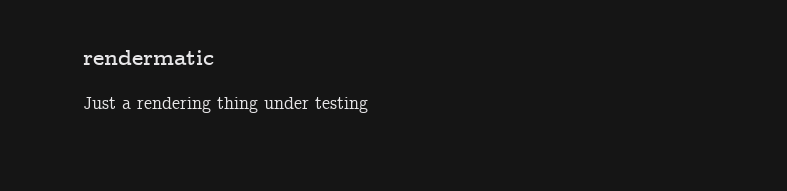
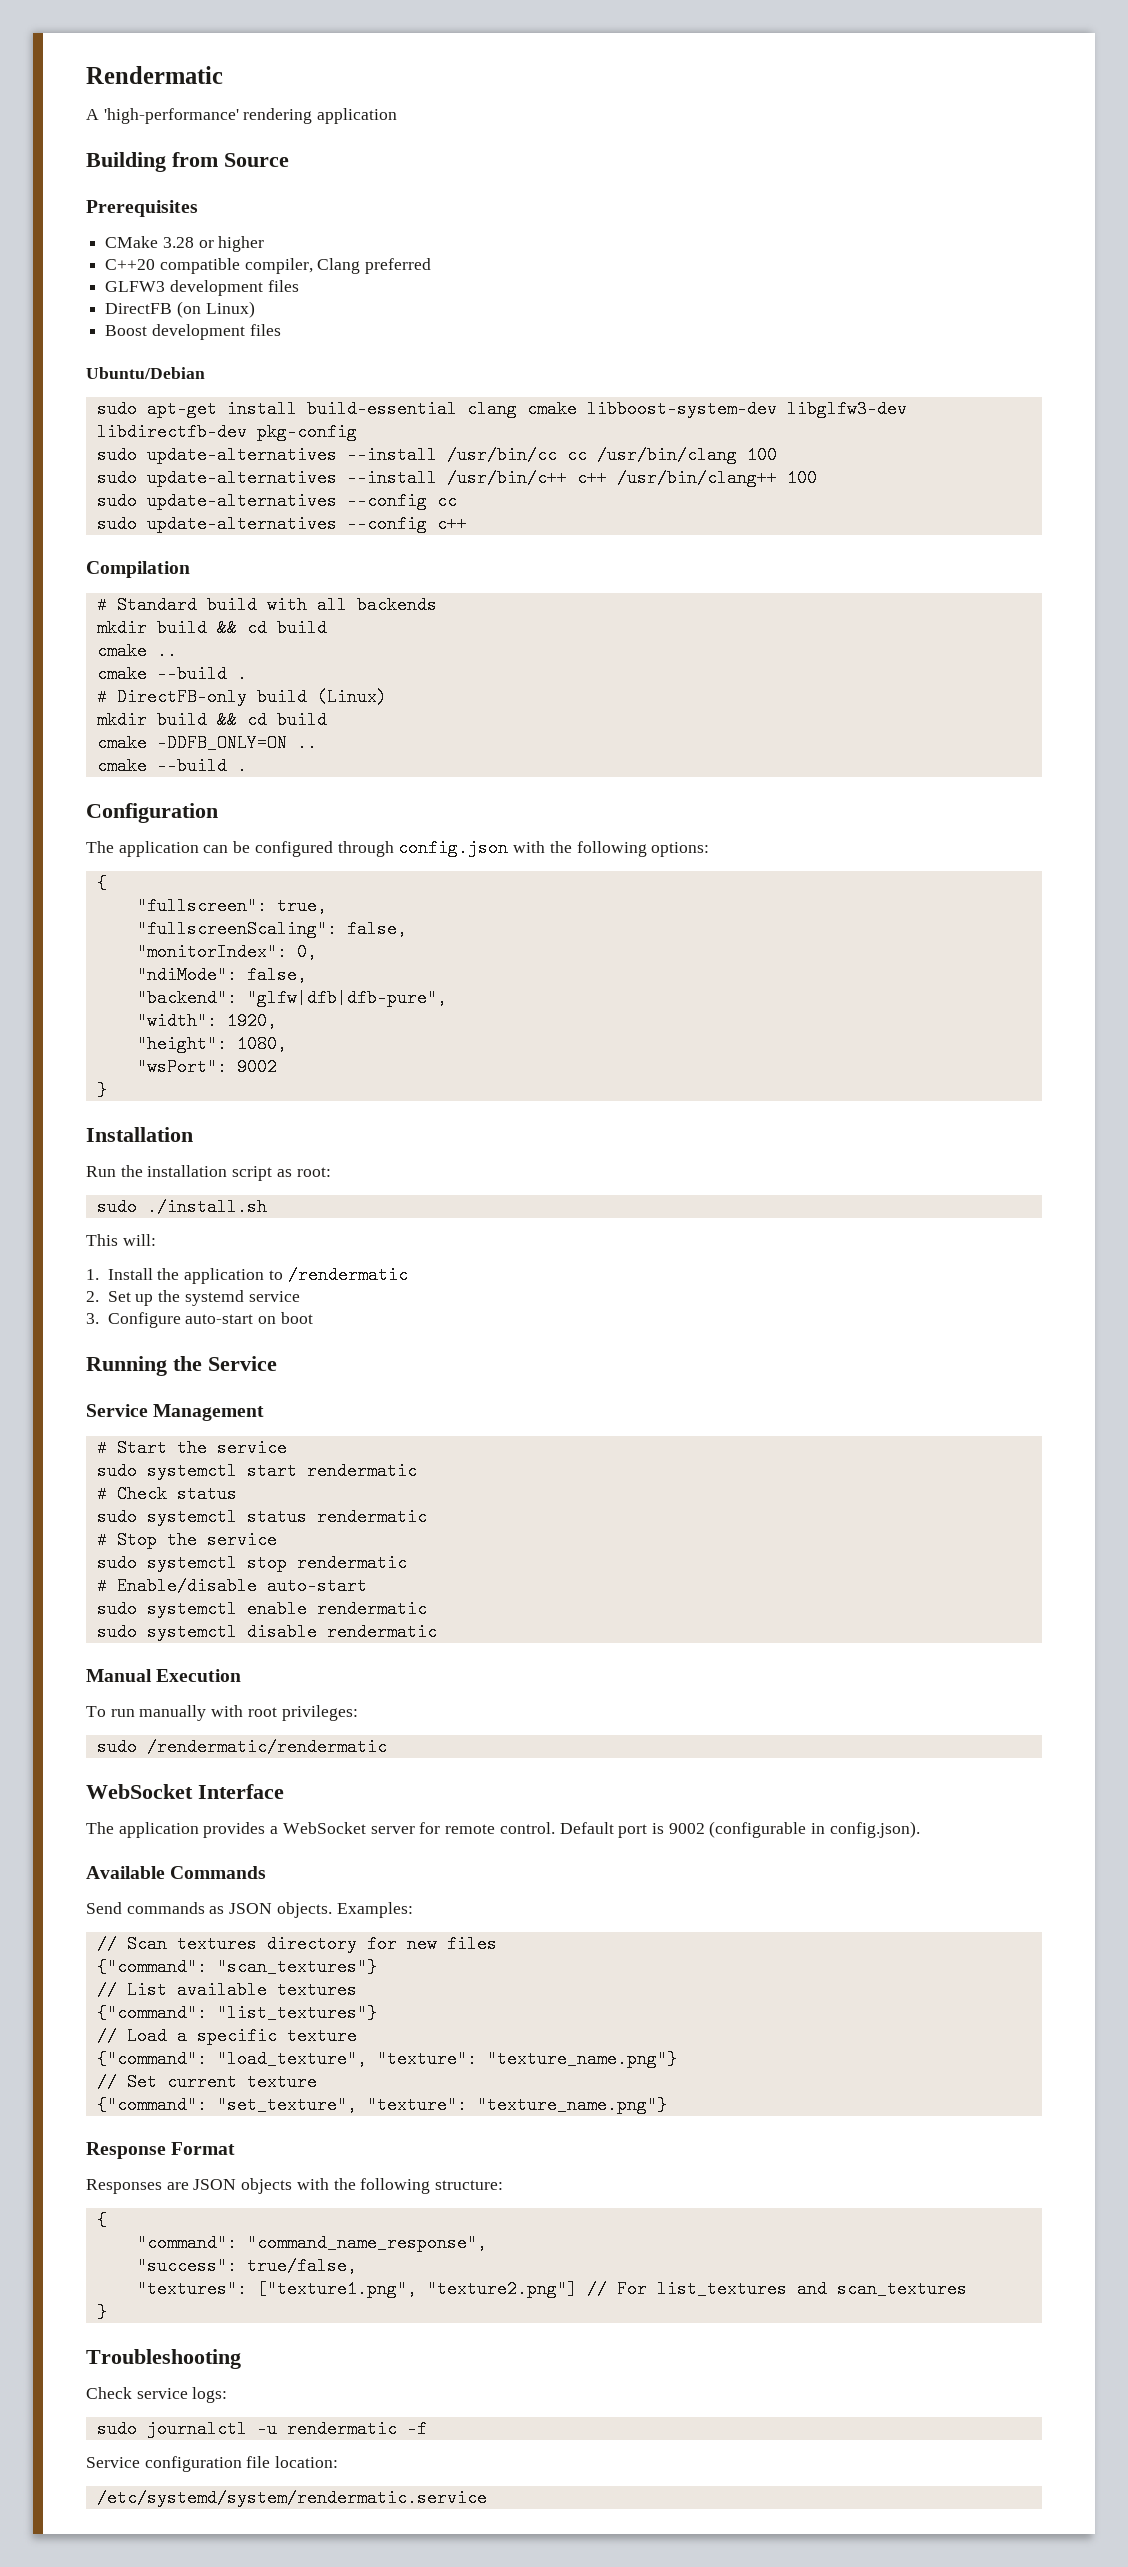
[83,50,214,65] [83,97,368,113] rendermatic // Just a rendering thing under testing -> [86,66,223,84] [86,108,398,124] [86,152,289,172] [86,200,198,217] [105,236,265,252] [105,258,432,274] [105,280,299,296] [105,301,255,318] [105,324,281,340] [86,367,205,379] [96,400,907,418] [96,423,357,441] [96,446,777,464] [96,469,817,487] [96,492,457,510] [96,515,467,533] [86,561,190,578] [96,596,437,614] [96,619,327,637] [96,642,177,660] [96,665,247,683] [96,688,387,706] [96,711,327,729] [96,734,317,752] [96,757,247,775] [86,803,218,823] [86,839,710,857] [96,874,107,892] [136,897,327,915] [136,920,407,938] [136,943,317,961] [136,966,307,984] [136,989,447,1007] [136,1012,277,1030] [136,1035,287,1053] [136,1058,277,1076] [96,1081,107,1099] [86,1127,193,1142] [86,1165,331,1181] [96,1198,267,1216] [86,1234,156,1246] [86,1266,408,1284] [86,1290,300,1306] [86,1312,313,1328] [86,1356,277,1376] [86,1404,265,1421] [96,1439,287,1457] [96,1462,417,1480] [96,1485,237,1503] [96,1508,427,1526] [96,1531,277,1549] [96,1554,407,1572] [96,1577,367,1595] [96,1600,427,1618] [96,1623,437,1641] [86,1669,242,1682] [86,1705,358,1721] [96,1738,387,1756] [86,1784,284,1799] [86,1821,920,1838] [86,1866,267,1879] [86,1902,413,1918] [96,1935,497,1953] [96,1958,377,1976] [96,1981,357,1999] [96,2004,377,2022] [96,2027,357,2045] [96,2050,677,2068] [96,2073,317,2091] [96,2096,667,2114] [86,2142,236,2159] [86,2178,504,2194] [96,2211,107,2229] [136,2234,487,2252] [136,2257,357,2275] [136,2280,967,2298] [96,2303,107,2321] [86,2349,241,2369] [86,2387,228,2403] [96,2420,427,2438] [86,2456,339,2472] [96,2489,487,2507] Rendermatic // A 'high-performance' rendering application // Building from Source // Prerequisites // CMake 3.28 or higher // C++20 compatible compiler, Clang preferred // GLFW3 development files // DirectFB (on Linux) // Boost development files // Ubuntu/Debian // sudo apt-get install build-essential clang cmake libboost-system-dev libglfw3-dev libdirectfb-dev pkg-config // sudo update-alternatives --install /usr/bin/cc cc /usr/bin/clang 100 // sudo update-alternatives --install /usr/bin/c++ c++ /usr/bin/clang++ 100 // sudo update-alternatives --config cc // sudo update-alternatives --config c++ // Compilation // # Standard build with all backends // mkdir build && cd build // cmake .. // cmake --build . // # DirectFB-only build (Linux) // mkdir build && cd build // cmake -DDFB_ONLY=ON .. // cmake --build . // Configuration // The application can be configured through config.json with the following options: // { // "fullscreen": true, // "fullscreenScaling": false, // "monitorIndex": 0, // "ndiMode": false, // "backend": "glfw|dfb|dfb-pure", // "width": 1920, // "height": 1080, // "wsPort": 9002 // } // Installation // Run the installation script as root: // sudo ./install.sh // This will: // 1. Install the application to /rendermatic // 2. Set up the systemd service // 3. Configure auto-start on boot // Running the Service // Service Management // # Start the service // sudo systemctl start rendermatic // # Check status // sudo systemctl status rendermatic // # Stop the service // sudo systemctl stop rendermatic // # Enable/disable auto-start // sudo systemctl enable rendermatic // sudo systemctl disable rendermatic // Manual Execution // To run manually with root privileges: // sudo /rendermatic/rendermatic // WebSocket Interface // The application provides a WebSocket server for remote control. Default port is 9002 (configurable in config.json). // Available Commands // Send commands as JSON objects. Examples: // // Scan textures directory for new files // {"command": "scan_textures"} // // List available textures // {"command": "list_textures"} // // Load a specific texture // {"command": "load_texture", "texture": "texture_name.png"} // // Set current texture // {"command": "set_texture", "texture": "texture_name.png"} // Response Format // Responses are JSON objects with the following structure: // { // "command": "command_name_response", // "success": true/false, // "textures": ["texture1.png", "texture2.png"] // For list_textures and scan_textures // } // Troubleshooting // Check service logs: // sudo journalctl -u rendermatic -f // Service configuration file location: // /etc/systemd/system/rendermatic.service

